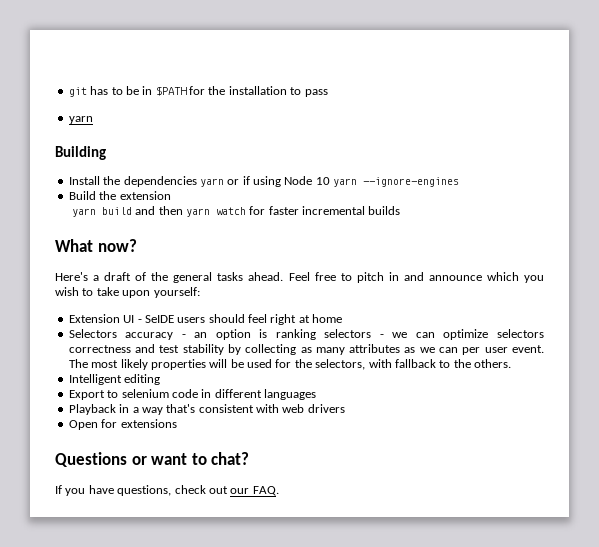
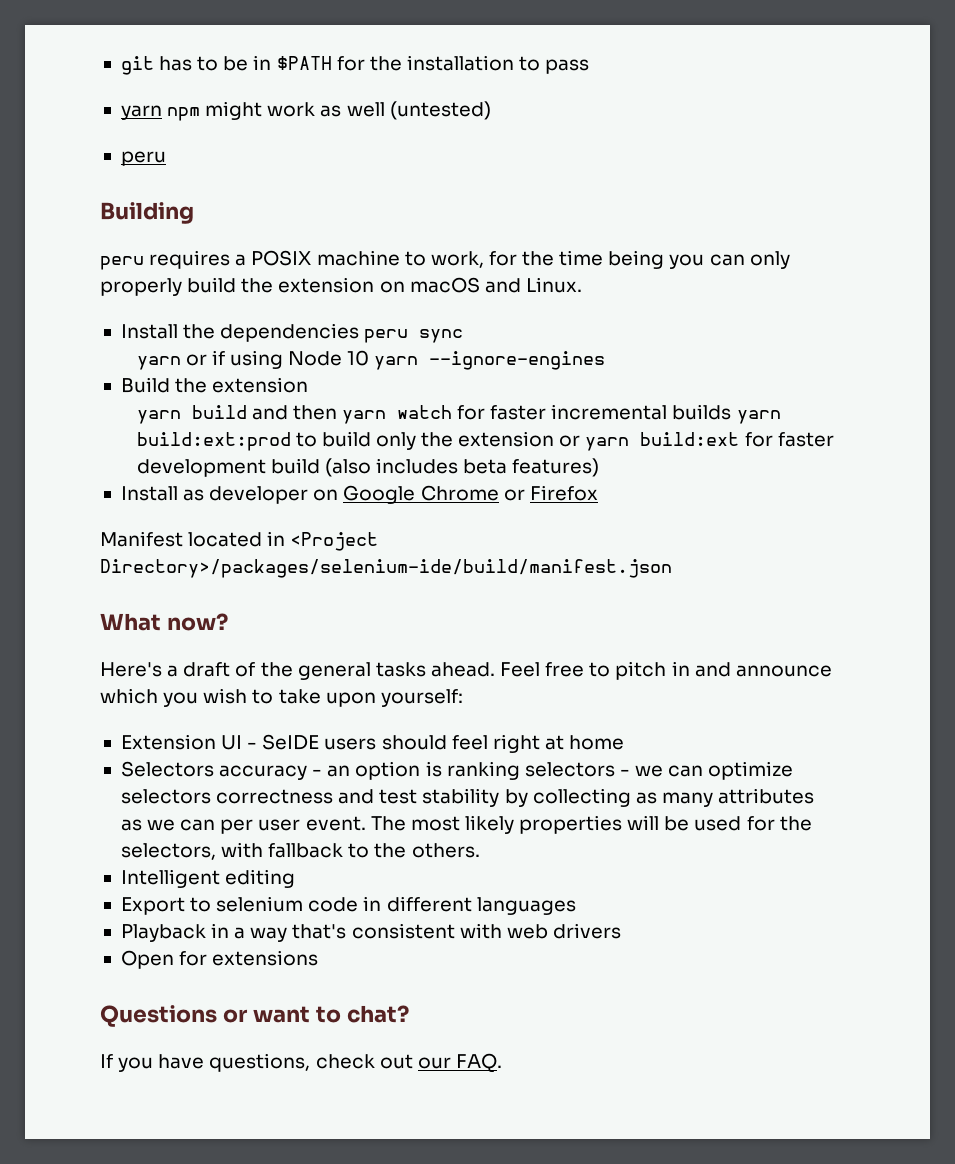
[55,146,106,160] // Building -> [167,101,491,121] [120,151,166,166] [100,202,194,224] [100,250,790,270] [100,277,582,296] npm might work as well (untested) // peru // Building // peru requires a POSIX machine to work, for the time being you can only properly build the extension on macOS and Linux.
(197, 181) none -> [364,329,464,343] peru sync //
(401, 210) none -> [736,410,781,424] [136,431,834,451] [136,458,600,477] [120,485,598,504] [100,531,379,551] [100,559,672,578] yarn build:ext:prod to build only the extension or yarn build:ext for faster development build (also includes beta features) // Install as developer on Google Chrome or Firefox // Manifest located in <Project Directory>/packages/selenium-ide/build/manifest.json

